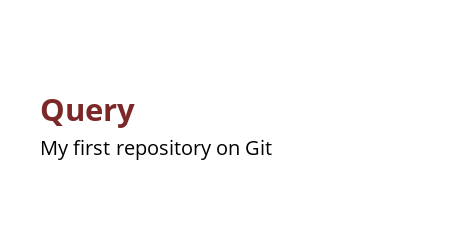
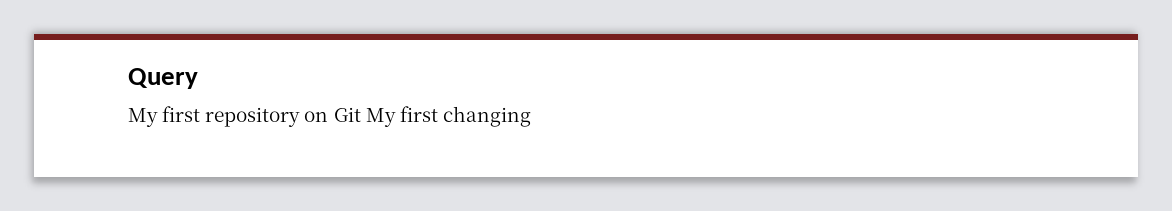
(273, 147) none -> [365,106,531,127] My first changing

